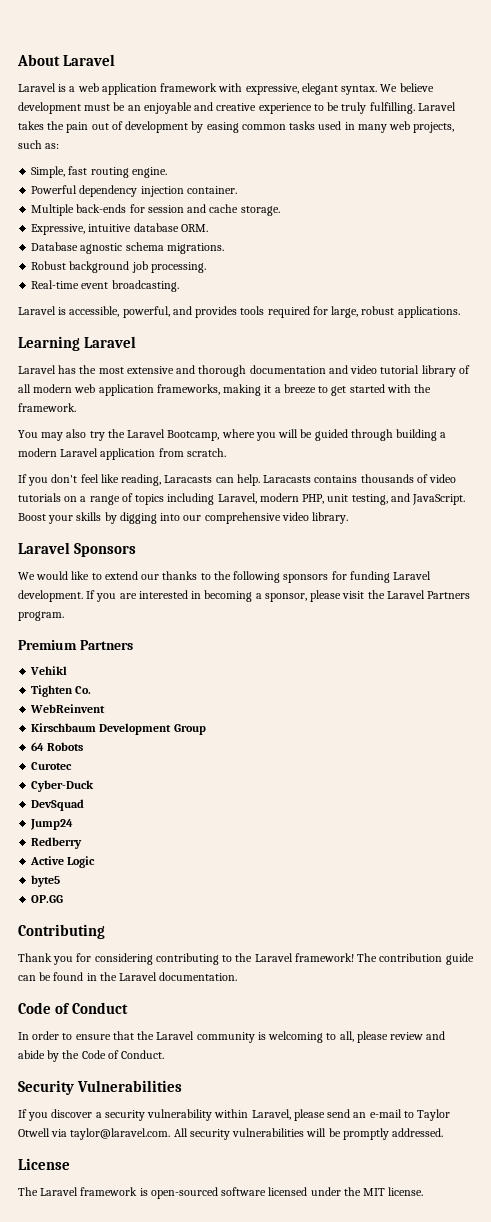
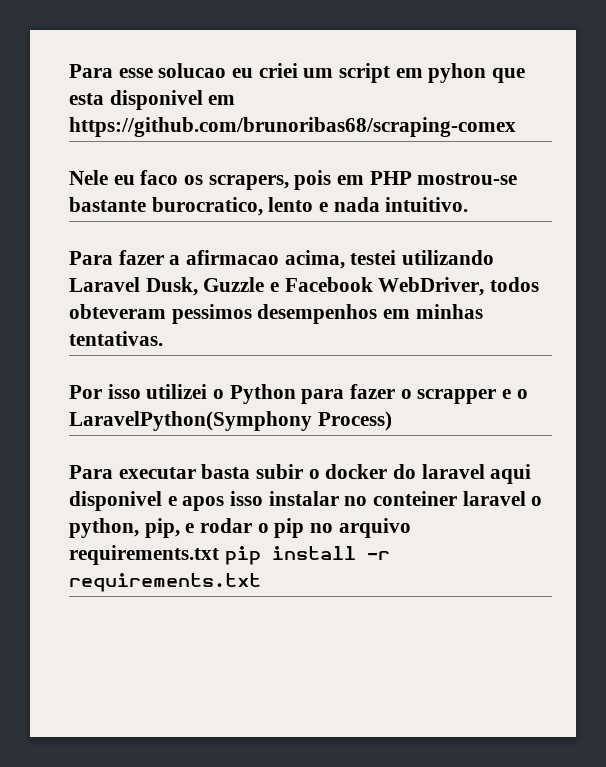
[17,54,116,66] [18,83,434,95] [18,102,456,114] [18,121,455,133] [18,140,60,149] [31,166,167,178] [31,185,237,197] [31,204,280,216] [31,223,208,235] [31,242,224,254] [31,261,206,273] [31,280,179,292] [18,306,460,318] [18,336,137,351] [18,365,470,377] [18,384,432,396] [18,403,76,412] [18,429,447,441] [18,448,226,460] [18,474,457,486] [18,493,466,505] [18,512,349,524] [18,542,137,557] [18,571,432,583] [18,590,471,602] [18,611,64,621] [18,640,133,650] [30,666,68,675] [31,685,92,697] [30,704,106,713] [31,723,206,735] [31,742,84,751] [31,762,73,770] [31,780,95,792] [31,799,85,811] [30,819,74,830] [31,837,83,849] [30,856,96,868] [31,875,61,887] [31,895,64,903] [18,924,105,939] [18,953,474,965] [18,972,238,981] [18,1002,129,1014] [18,1031,446,1043] [18,1050,165,1062] [18,1080,183,1095] [18,1109,451,1121] [18,1128,444,1140] [18,1158,70,1170] [18,1187,424,1199] About Laravel // Laravel is a web application framework with expressive, elegant syntax. We believe development must be an enjoyable and creative experience to be truly fulfilling. Laravel takes the pain out of development by easing common tasks used in many web projects, such as: // Simple, fast routing engine. // Powerful dependency injection container. // Multiple back-ends for session and cache storage. // Expressive, intuitive database ORM. // Database agnostic schema migrations. // Robust background job processing. // Real-time event broadcasting. // Laravel is accessible, powerful, and provides tools required for large, robust applications. // Learning Laravel // Laravel has the most extensive and thorough documentation and video tutorial library of all modern web application frameworks, making it a breeze to get started with the framework. // You may also try the Laravel Bootcamp, where you will be guided through building a modern Laravel application from scratch. // If you don't feel like reading, Laracasts can help. Laracasts contains thousands of video tutorials on a range of topics including Laravel, modern PHP, unit testing, and JavaScript. Boost your skills by digging into our comprehensive video library. // Laravel Sponsors // We would like to extend our thanks to the following sponsors for funding Laravel development. If you are interested in becoming a sponsor, please visit the Laravel Partners program. // Premium Partners // Vehikl // Tighten Co. // WebReinvent // Kirschbaum Development Group // 64 Robots // Curotec // Cyber-Duck // DevSquad // Jump24 // Redberry // Active Logic // byte5 // OP.GG // Contributing // Thank you for considering contributing to the Laravel framework! The contribution guide can be found in the Laravel documentation. // Code of Conduct // In order to ensure that the Laravel community is welcoming to all, please review and abide by the Code of Conduct. // Security Vulnerabilities // If you discover a security vulnerability within Laravel, please send an e-mail to Taylor Otwell via taylor@laravel.com. All security vulnerabilities will be promptly addressed. // License // The Laravel framework is open-sourced software licensed under the MIT license. -> [69,63,526,83] [69,90,236,110] [69,117,516,137] [69,170,518,190] [69,197,469,216] [69,250,495,269] [69,277,540,296] [69,304,483,324] [69,331,163,346] [69,384,528,404] [69,411,392,431] [69,464,532,484] [69,491,543,511] [69,518,411,538] [69,545,390,565] [69,573,261,592] Para esse solucao eu criei um script em pyhon que esta disponivel em https://github.com/brunoribas68/scraping-comex // Nele eu faco os scrapers, pois em PHP mostrou-se bastante burocratico, lento e nada intuitivo. // Para fazer a afirmacao acima, testei utilizando Laravel Dusk, Guzzle e Facebook WebDriver, todos obteveram pessimos desempenhos em minhas tentativas. // Por isso utilizei o Python para fazer o scrapper e o LaravelPython(Symphony Process) // Para executar basta subir o docker do laravel aqui disponivel e apos isso instalar no conteiner laravel o python, pip, e rodar o pip no arquivo requirements.txt pip install -r requirements.txt

